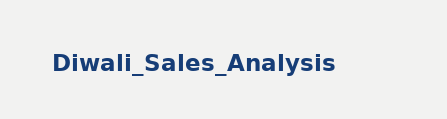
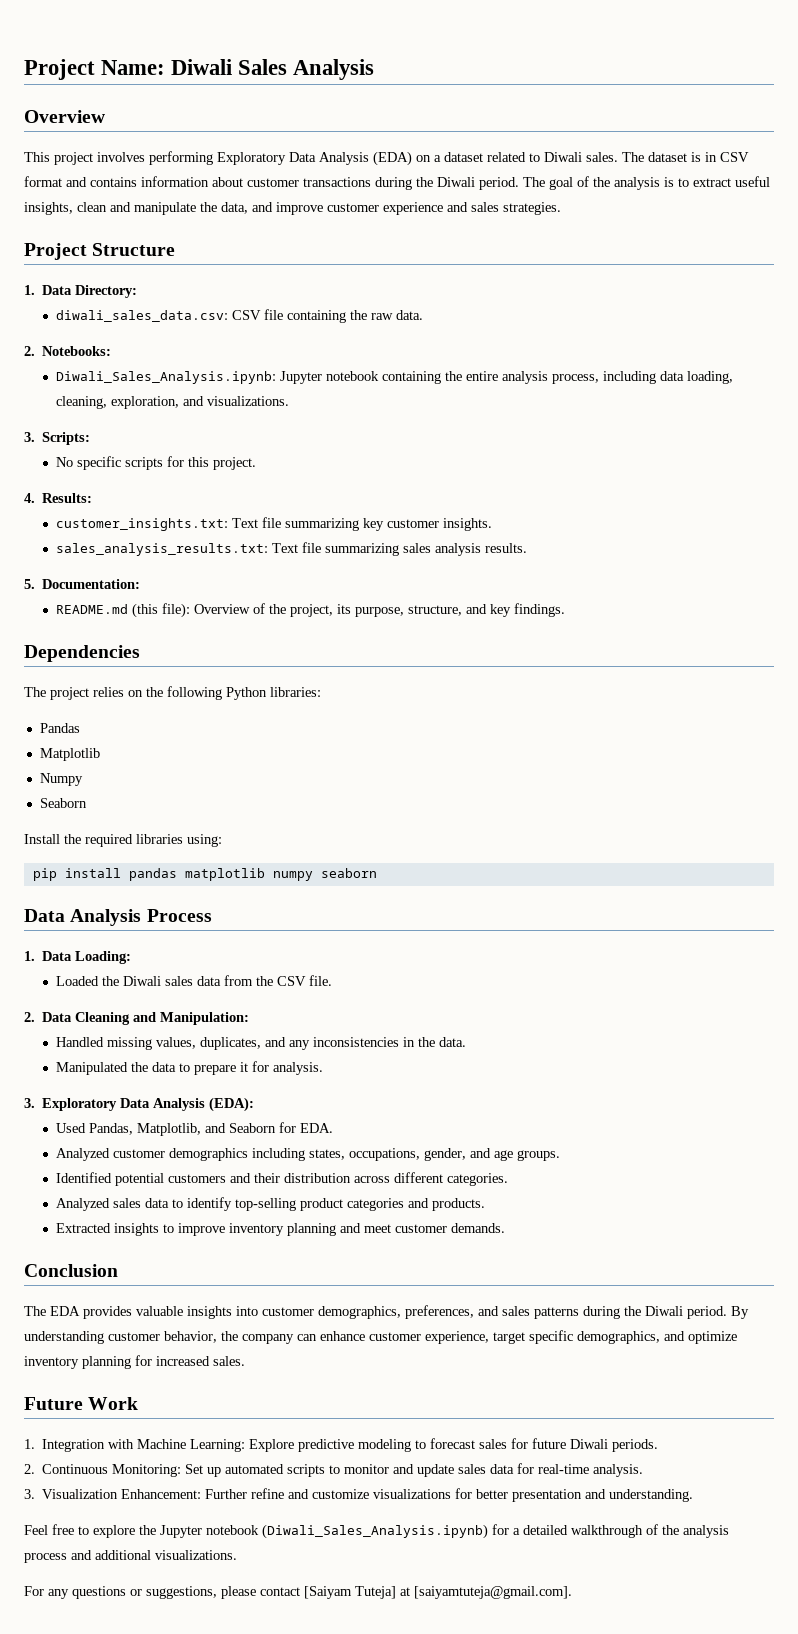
[52,54,336,76] Diwali_Sales_Analysis -> [24,59,375,80] [24,110,105,123] [24,151,749,166] [24,176,770,190] [24,202,561,215] [24,243,176,260] [24,285,138,298] [56,309,424,323] [24,346,112,356] [56,371,734,384] [56,396,290,409] [24,432,91,445] [56,456,257,470] [24,493,93,503] [56,517,493,531] [56,542,528,556] [24,579,141,589] [56,603,566,618] [24,645,140,662] [24,686,321,700] [39,723,80,733] [39,748,100,761] [39,773,83,786] [39,798,87,808] [24,834,222,847] [32,868,377,881] [24,909,212,926] [24,951,132,964] [56,975,333,986] [24,1012,250,1025] [56,1037,467,1050] [56,1061,324,1075] [24,1097,255,1112] [56,1122,334,1136] [56,1148,561,1161] [56,1172,509,1186] [56,1197,486,1211] [56,1223,506,1236] [24,1264,118,1277] [24,1305,749,1319] [24,1330,737,1344] [24,1355,245,1369] [24,1397,139,1410] [24,1438,659,1452] [24,1463,644,1477] [24,1488,694,1502] [24,1524,729,1539] [24,1550,237,1563] [24,1586,572,1599] Project Name: Diwali Sales Analysis // Overview // This project involves performing Exploratory Data Analysis (EDA) on a dataset related to Diwali sales. The dataset is in CSV format and contains information about customer transactions during the Diwali period. The goal of the analysis is to extract useful insights, clean and manipulate the data, and improve customer experience and sales strategies. // Project Structure // 1. Data Directory: // diwali_sales_data.csv: CSV file containing the raw data. // 2. Notebooks: // Diwali_Sales_Analysis.ipynb: Jupyter notebook containing the entire analysis process, including data loading, cleaning, exploration, and visualizations. // 3. Scripts: // No specific scripts for this project. // 4. Results: // customer_insights.txt: Text file summarizing key customer insights. // sales_analysis_results.txt: Text file summarizing sales analysis results. // 5. Documentation: // README.md (this file): Overview of the project, its purpose, structure, and key findings. // Dependencies // The project relies on the following Python libraries: // Pandas // Matplotlib // Numpy // Seaborn // Install the required libraries using: // pip install pandas matplotlib numpy seaborn // Data Analysis Process // 1. Data Loading: // Loaded the Diwali sales data from the CSV file. // 2. Data Cleaning and Manipulation: // Handled missing values, duplicates, and any inconsistencies in the data. // Manipulated the data to prepare it for analysis. // 3. Exploratory Data Analysis (EDA): // Used Pandas, Matplotlib, and Seaborn for EDA. // Analyzed customer demographics including states, occupations, gender, and age groups. // Identified potential customers and their distribution across different categories. // Analyzed sales data to identify top-selling product categories and products. // Extracted insights to improve inventory planning and meet customer demands. // Conclusion // The EDA provides valuable insights into customer demographics, preferences, and sales patterns during the Diwali period. By understanding customer behavior, the company can enhance customer experience, target specific demographics, and optimize inventory planning for increased sales. // Future Work // 1. Integration with Machine Learning: Explore predictive modeling to forecast sales for future Diwali periods. // 2. Continuous Monitoring: Set up automated scripts to monitor and update sales data for real-time analysis. // 3. Visualization Enhancement: Further refine and customize visualizations for better presentation and understanding. // Feel free to explore the Jupyter notebook (Diwali_Sales_Analysis.ipynb) for a detailed walkthrough of the analysis process and additional visualizations. // For any questions or suggestions, please contact [Saiyam Tuteja] at [saiyamtuteja@gmail.com].

